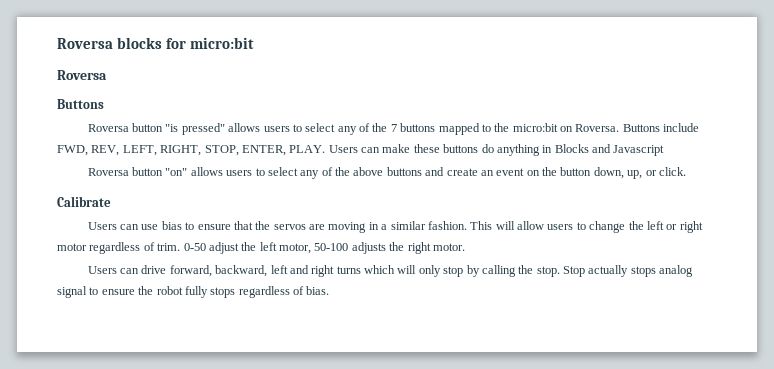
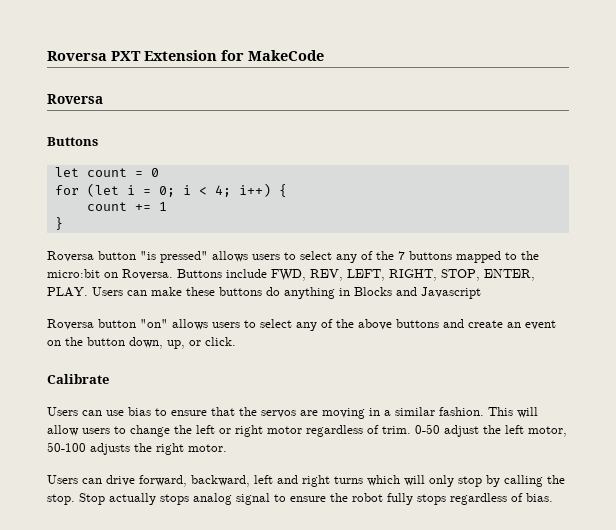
[57,37,255,49] [57,70,107,80] [57,99,104,109] Roversa blocks for micro:bit // Roversa // Buttons -> [47,50,324,61] [47,94,103,104] [47,137,98,146] [54,167,159,177] [54,183,287,197] [86,202,167,211] [54,217,63,230] Roversa PXT Extension for MakeCode // Roversa // Buttons // let count = 0 // for (let i = 0; i < 4; i++) { // count += 1 // }

